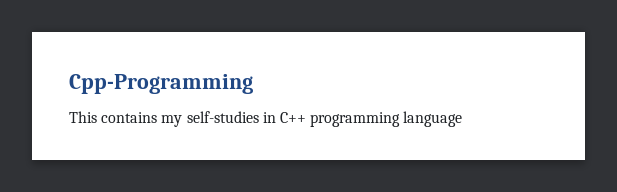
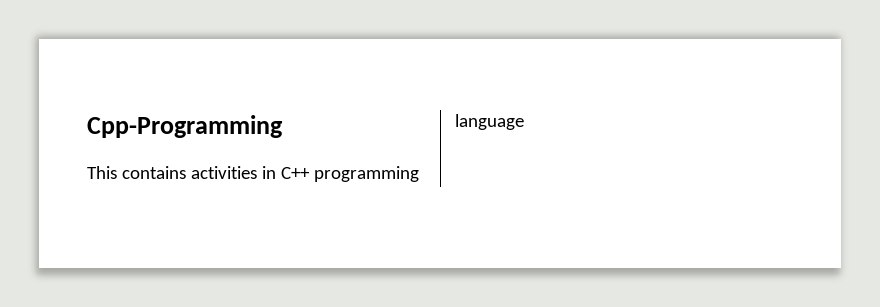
[161,111,259,127] my self-studies -> [190,166,257,179] activities

